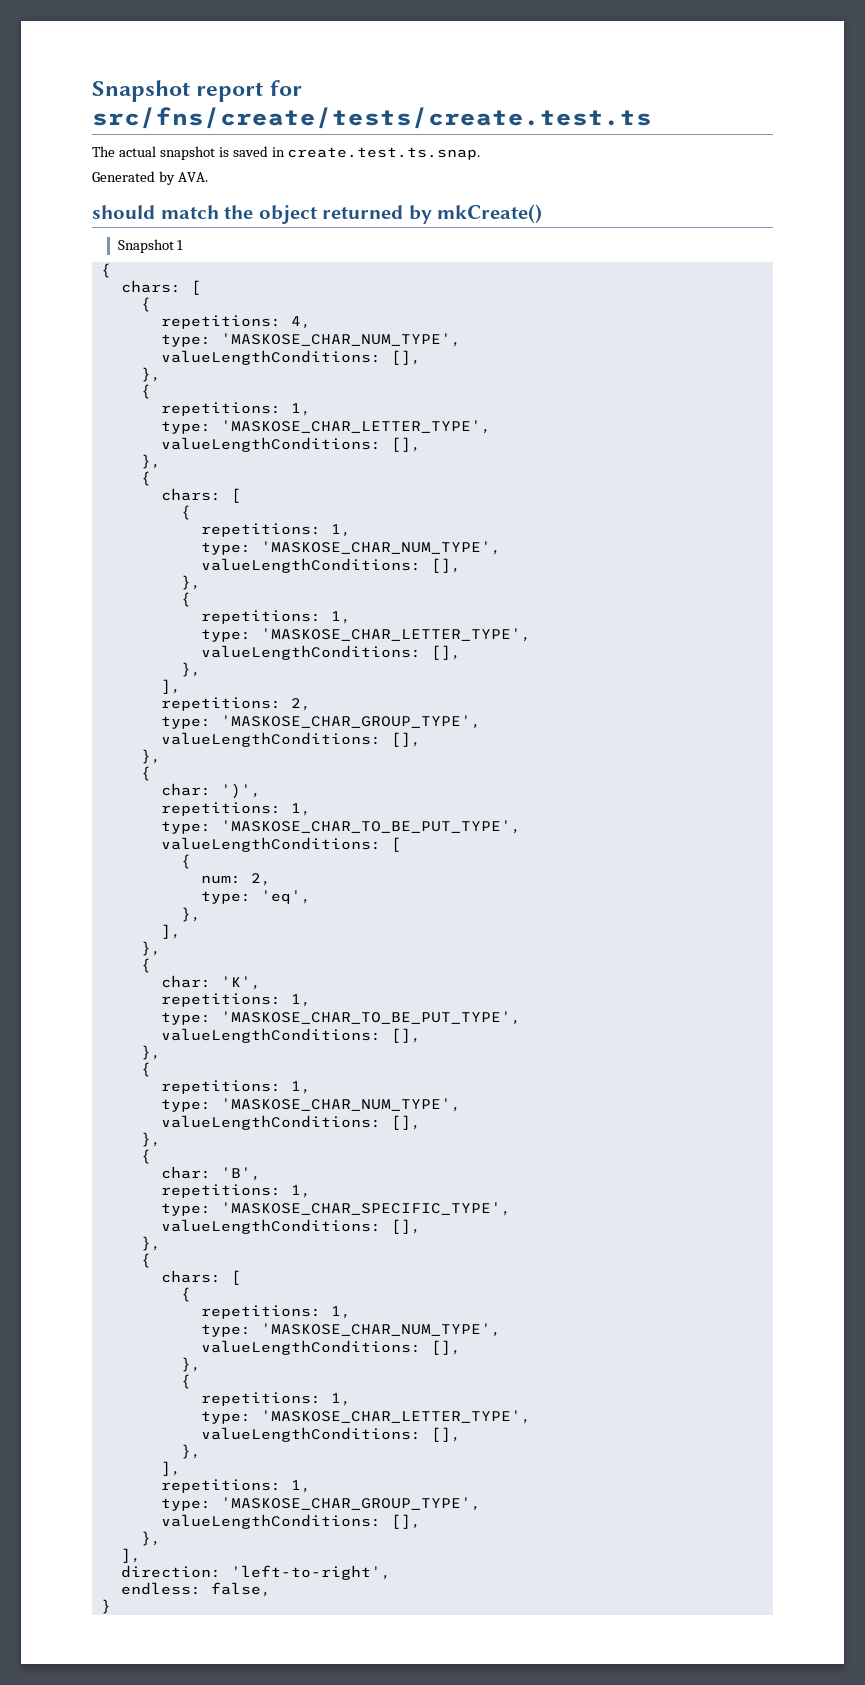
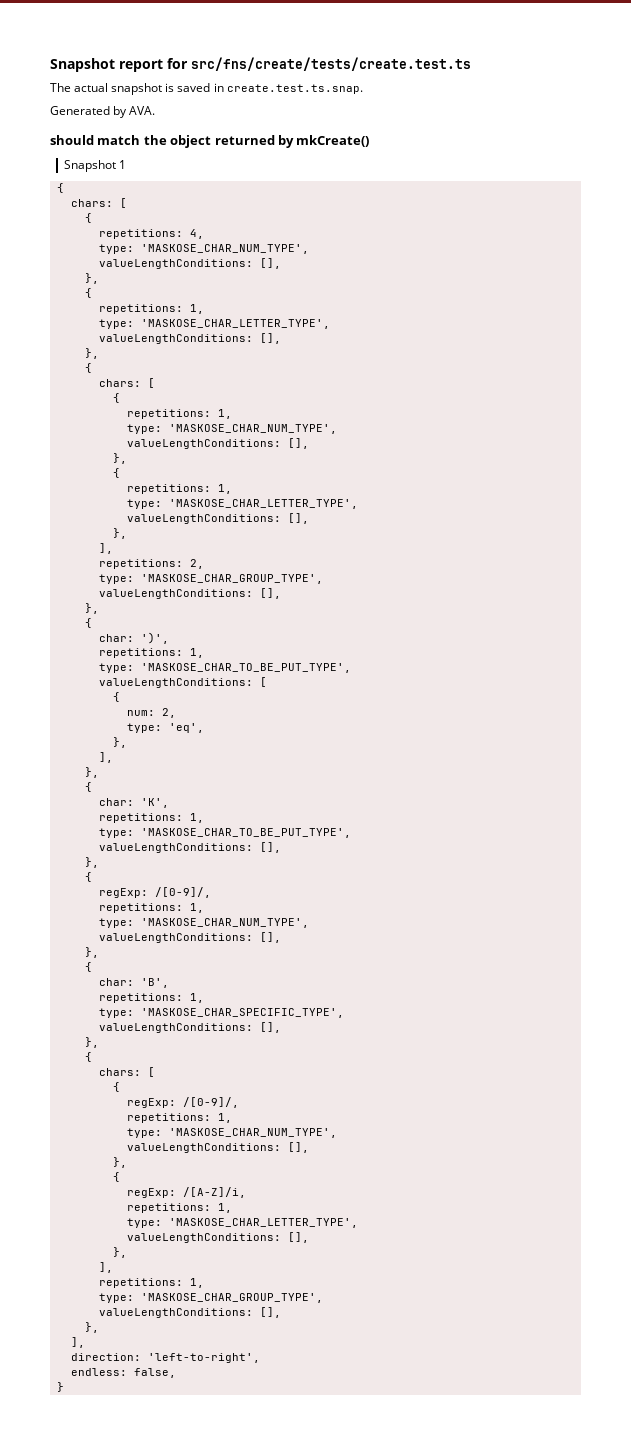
(151, 1069) none -> [98,887,211,898] // regExp: /[0-9]/,
[200,1305,351,1319] [200,1323,501,1337] [200,1340,461,1355] [180,1357,201,1372] [180,1374,191,1389] // repetitions: 1, // type: 'MASKOSE_CHAR_NUM_TYPE', // valueLengthConditions: [], // }, // { -> [126,1097,239,1108] [126,1113,232,1123] [126,1128,337,1138] [126,1142,309,1153] [112,1157,127,1168] [112,1172,120,1182] [126,1187,246,1198] // regExp: /[0-9]/, // repetitions: 1, // type: 'MASKOSE_CHAR_NUM_TYPE', // valueLengthConditions: [], // }, // { // regExp: /[A-Z]/i,

